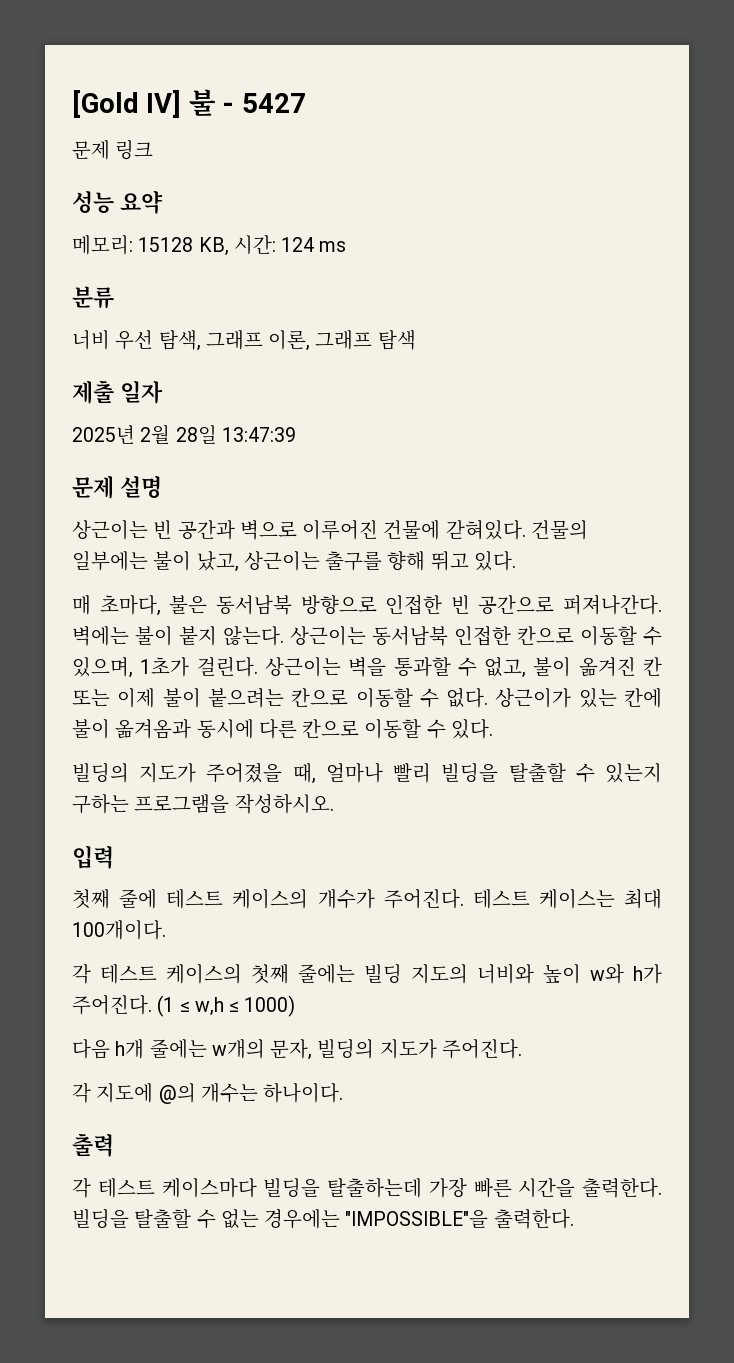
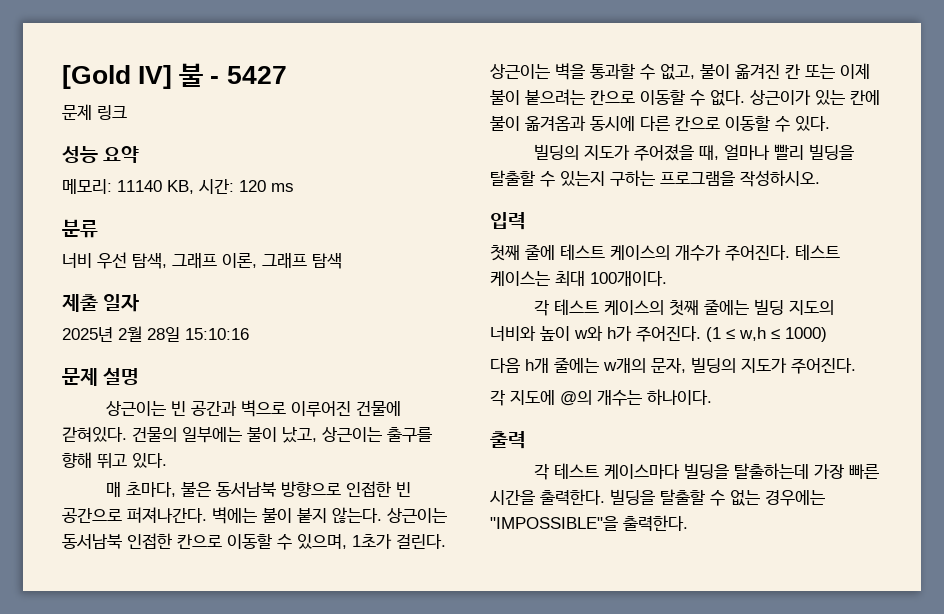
[138,237,194,252] 15128 -> [117,180,162,192] 11140
[281,237,315,252] 124 -> [239,180,266,192] 120
[221,427,296,442] 13:47:39 -> [185,328,249,340] 15:10:16

